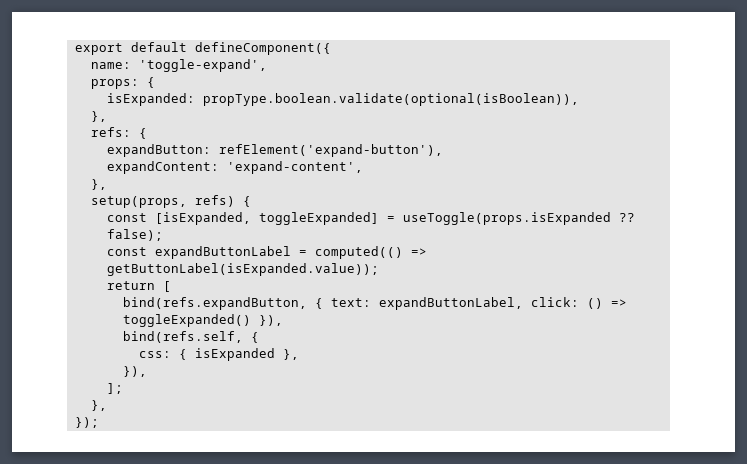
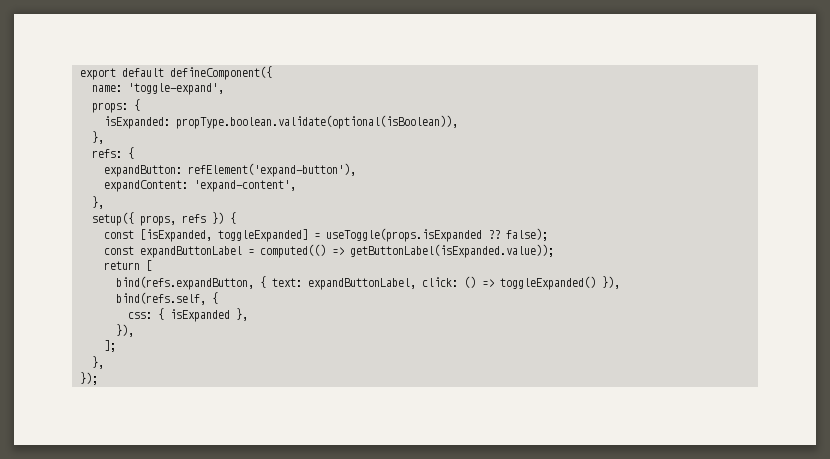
[90,195,235,208] setup(props, refs) -> [91,212,224,226] setup({ props, refs })

